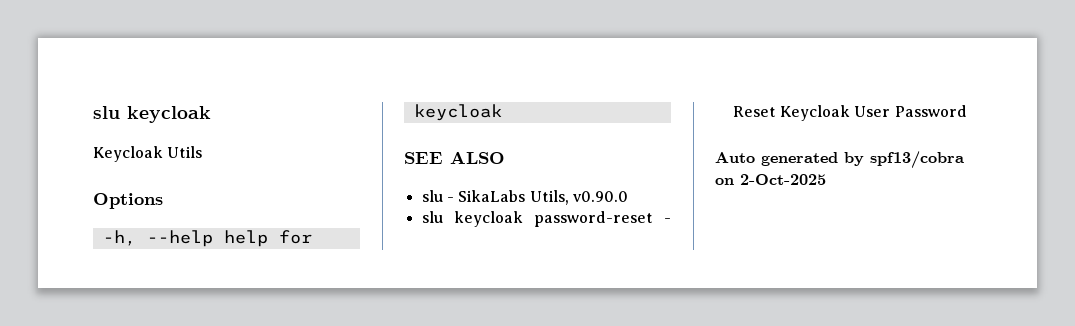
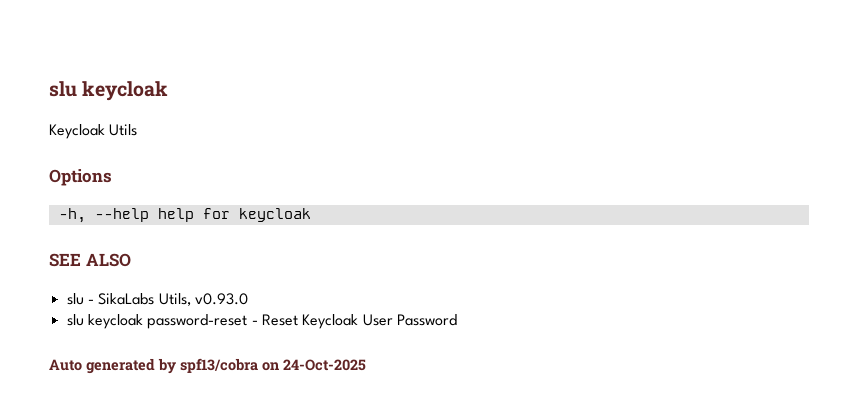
[572,191,628,202] v0.90.0 -> [194,293,248,305] v0.93.0
[740,174,826,185] 2-Oct-2025 -> [283,359,366,371] 24-Oct-2025

